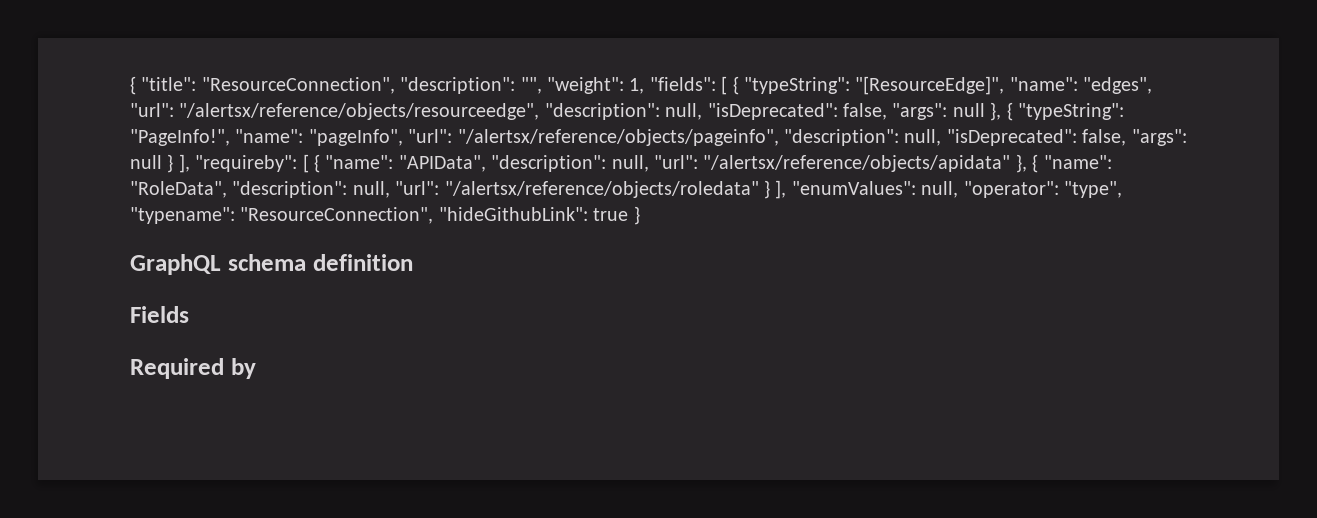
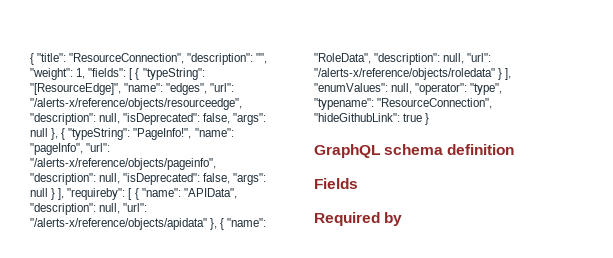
[179,103,540,120] "/alertsx/reference/objects/resourceedge", -> [30,98,242,110] "/alerts-x/reference/objects/resourceedge",
[457,129,779,146] "/alertsx/reference/objects/pageinfo", -> [30,158,216,170] "/alerts-x/reference/objects/pageinfo",
[703,155,1011,172] "/alertsx/reference/objects/apidata" -> [30,218,207,230] "/alerts-x/reference/objects/apidata"
[444,181,759,198] "/alertsx/reference/objects/roledata" -> [314,68,495,80] "/alerts-x/reference/objects/roledata"

